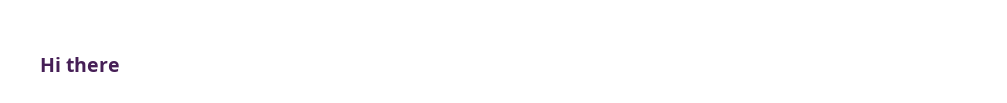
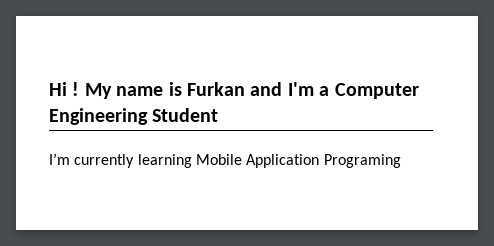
[66,57,121,72] there -> [72,82,419,99] [49,108,219,125] [49,153,401,168] ! My name is Furkan and I'm a Computer Engineering Student // I’m currently learning Mobile Application Programing

